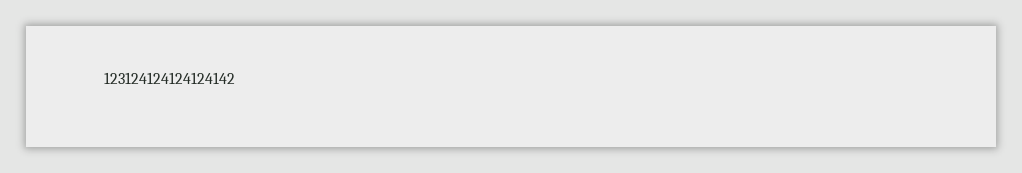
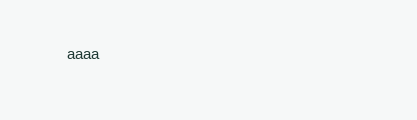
[104,72,235,84] 123124124124124142 -> [67,51,100,59] aaaa

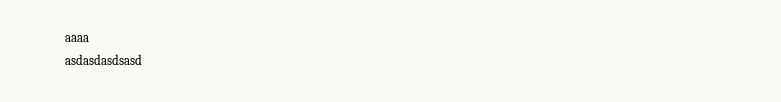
(100, 55) none -> [65,54,142,65] // asdasdasdsasd

